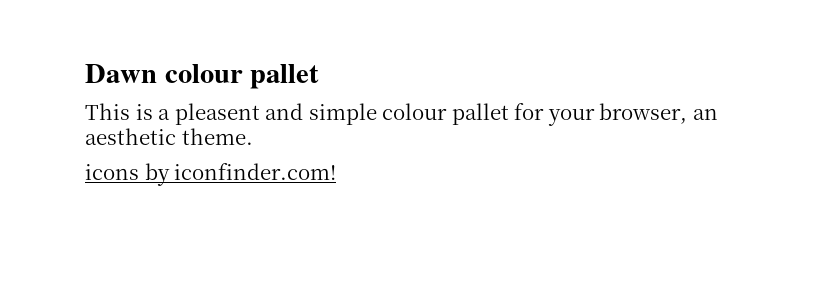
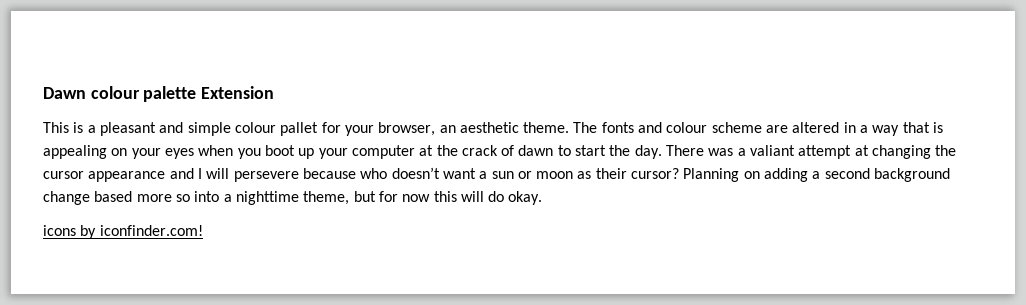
[250,64,320,89] pallet -> [143,86,275,102] palette Extension
[174,103,260,125] pleasent -> [99,122,156,136] pleasant
(253, 136) none -> [573,122,944,136] [43,145,957,159] [43,167,951,182] [43,191,543,205] The fonts and colour scheme are altered in a way that is appealing on your eyes when you boot up your computer at the crack of dawn to start the day. There was a valiant attempt at changing the cursor appearance and I will persevere because who doesn’t want a sun or moon as their cursor? Planning on adding a second background change based more so into a nighttime theme, but for now this will do okay.

